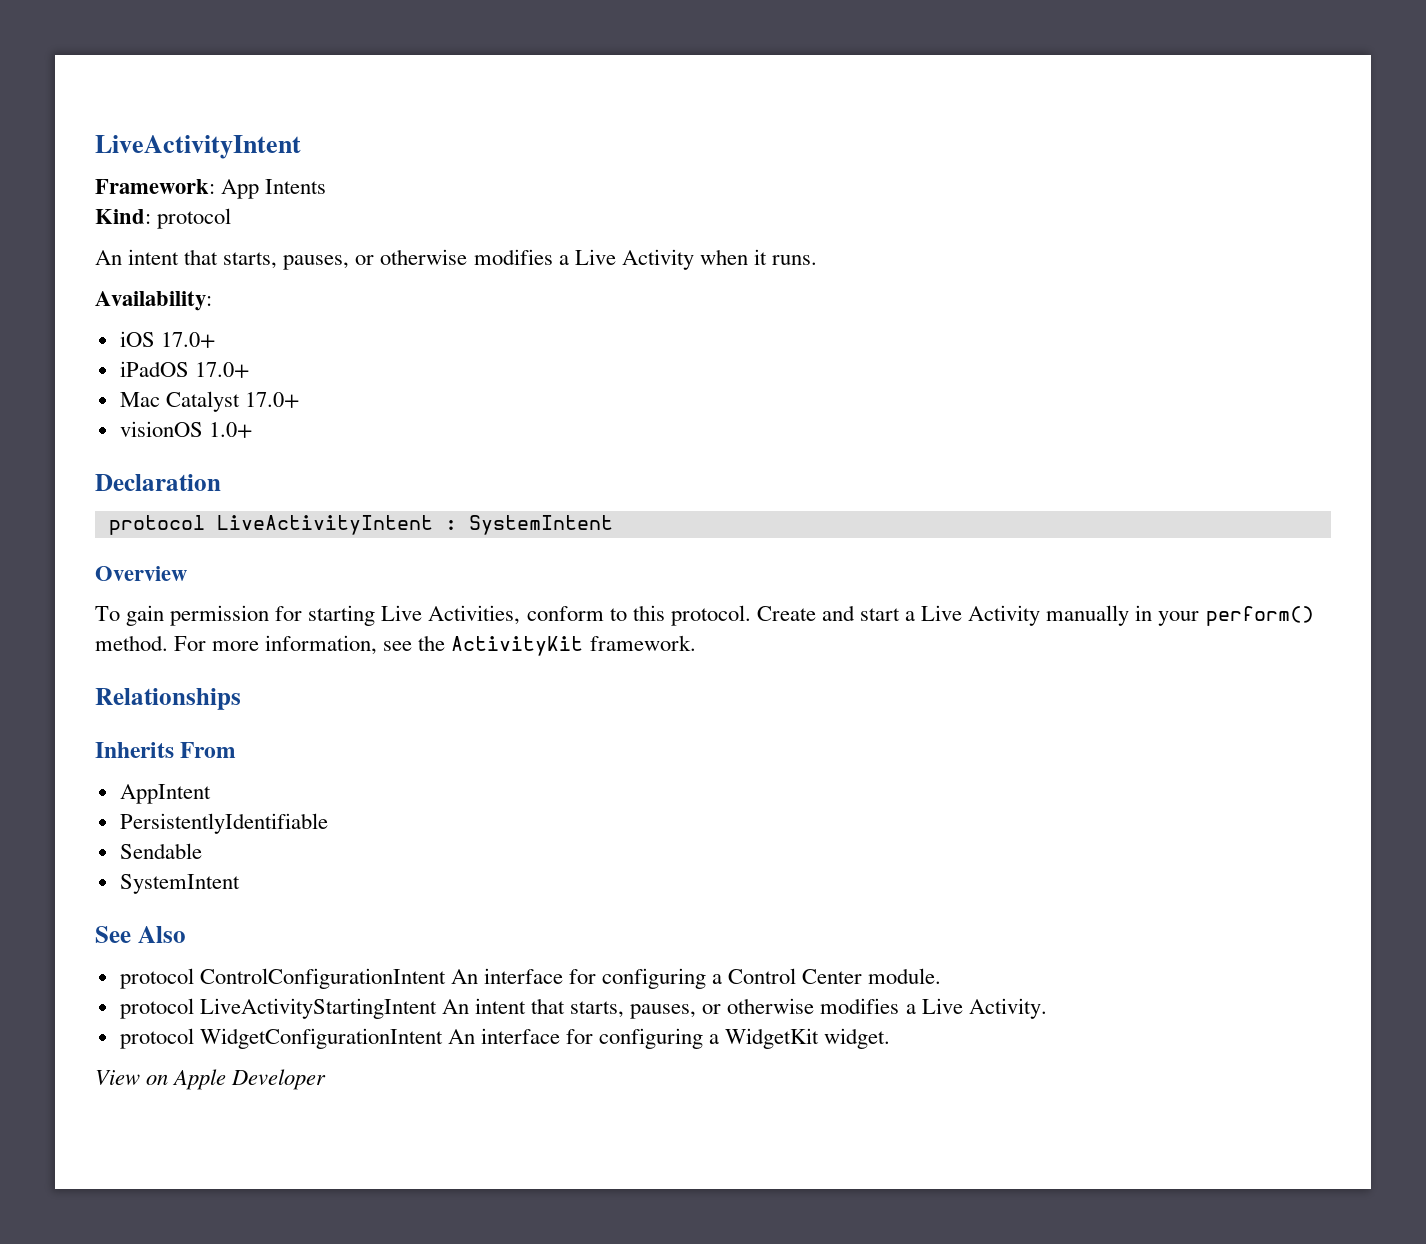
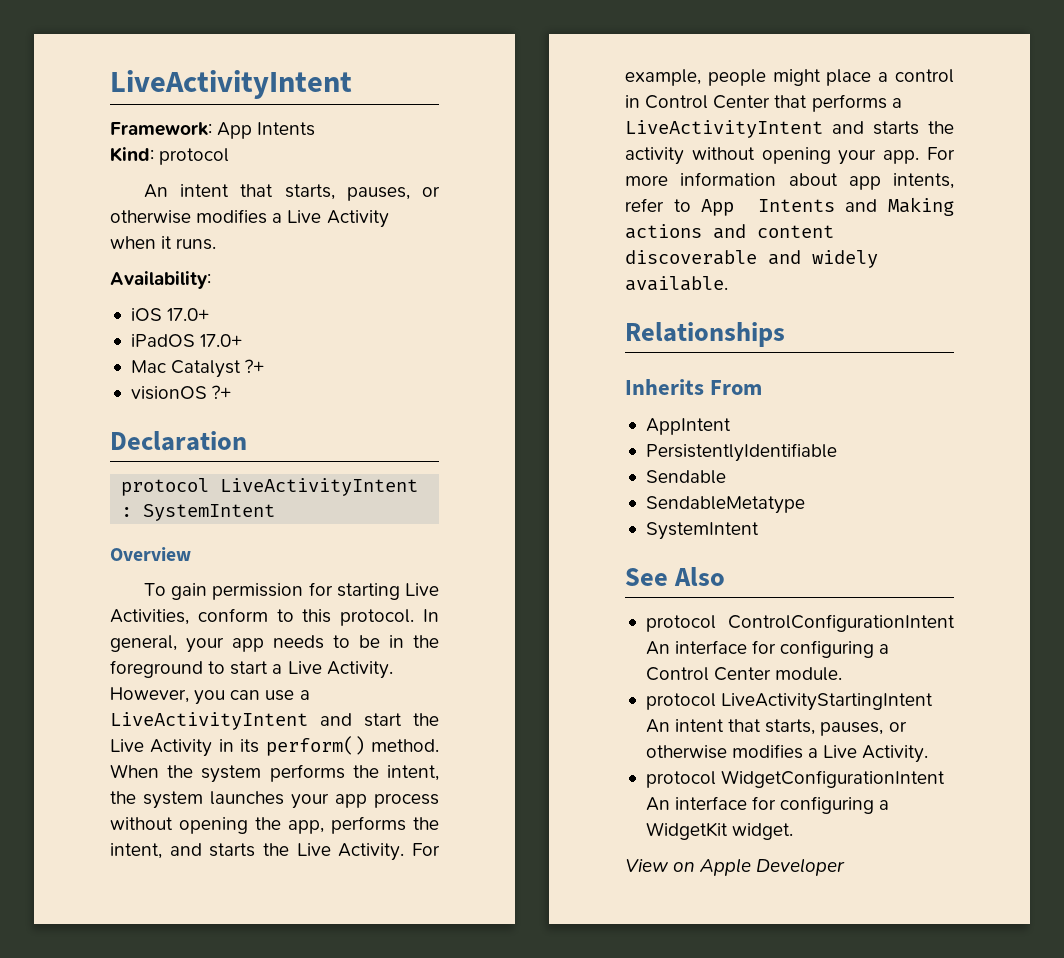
[244,392,299,408] 17.0+ -> [244,359,265,373] ?+
[208,422,252,438] 1.0+ -> [211,385,232,399] ?+
[756,605,1314,626] [95,635,696,656] Create and start a Live Activity manually in your perform() method. For more information, see the ActivityKit framework. -> [423,609,440,622] [110,635,439,653] [110,660,393,679] [110,687,310,705] [110,712,439,730] [110,736,439,757] [110,764,440,783] [110,791,439,809] [110,816,439,834] [110,843,440,861] [625,69,954,86] [625,94,902,112] [625,120,954,138] [625,147,955,165] [625,172,954,190] [625,197,954,216] [625,224,834,239] [625,250,878,268] [625,276,728,291] In general, your app needs to be in the foreground to start a Live Activity. However, you can use a LiveActivityIntent and start the Live Activity in its perform() method. When the system performs the intent, the system launches your app process without opening the app, performs the intent, and starts the Live Activity. For example, people might place a control in Control Center that performs a LiveActivityIntent and starts the activity without opening your app. For more information about app intents, refer to App Intents and Making actions and content discoverable and widely available.
(202, 851) none -> [645,496,805,514] // SendableMetatype

